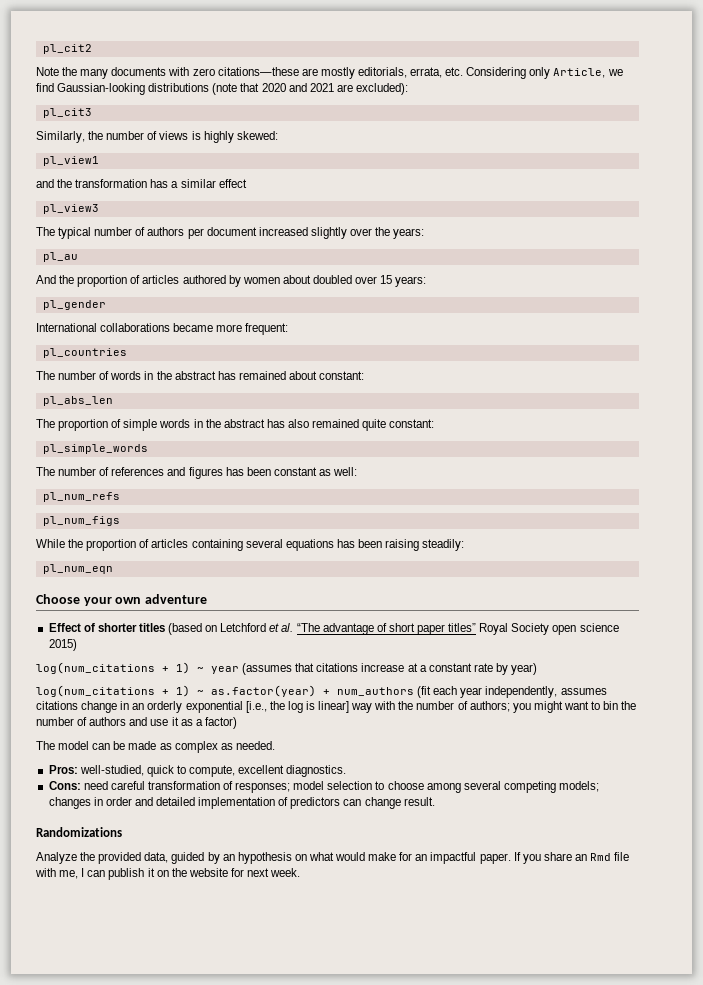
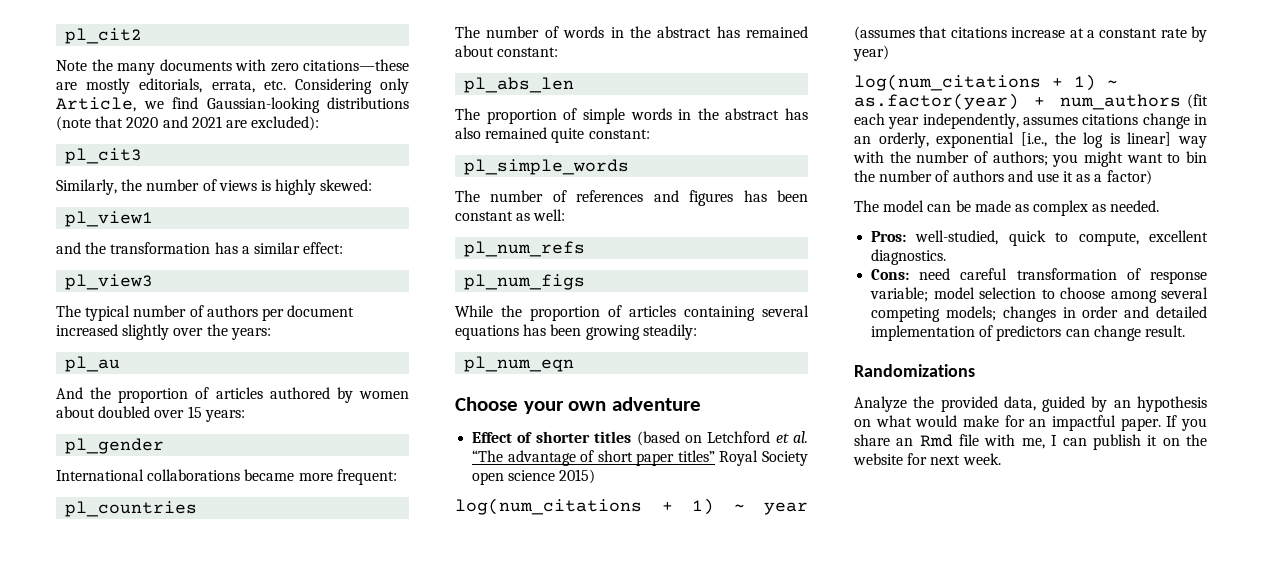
[218,179,247,188] effect -> [303,242,344,254] effect:
[385,539,420,551] raising -> [585,325,640,340] growing
[147,701,183,713] orderly -> [878,132,929,148] orderly,
[235,782,291,793] responses; -> [1150,271,1207,284] [870,287,929,302] response variable;

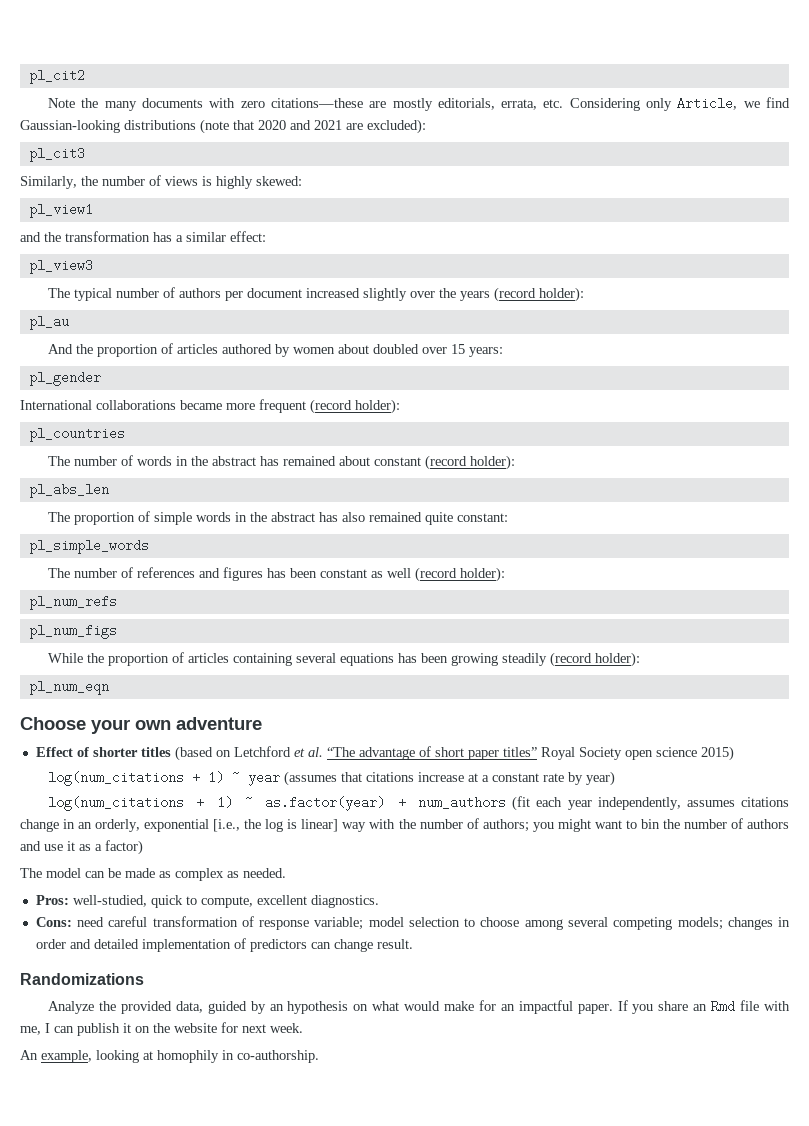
[230,328,271,340] years: -> [460,287,585,302] years (record holder):
[336,469,397,485] frequent: -> [259,399,400,414] frequent (record holder):
[497,47,559,57] constant: -> [374,455,516,470] constant (record holder):
[533,209,566,221] well: -> [387,567,506,582] well (record holder):
[642,324,697,340] steadily: -> [502,652,641,667] steadily (record holder):
(1001, 459) none -> [20,1050,319,1063] // An example, looking at homophily in co-authorship.

